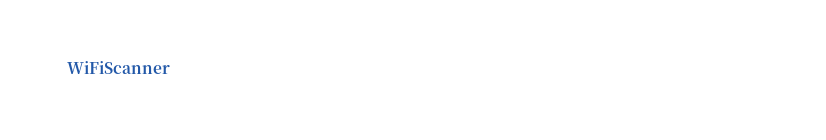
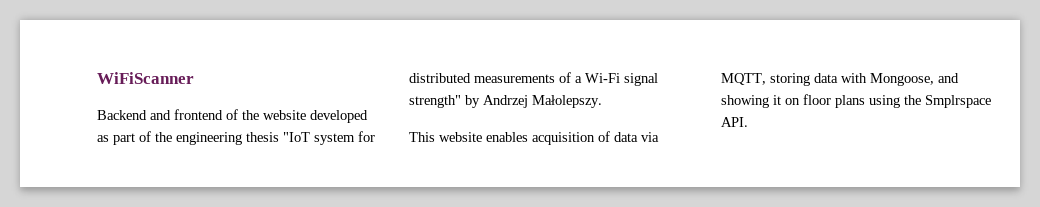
(170, 67) none -> [97,109,368,123] [97,131,375,145] [409,72,658,86] [409,95,602,108] [409,131,659,145] [721,73,959,86] [721,94,991,108] [721,117,748,127] // Backend and frontend of the website developed as part of the engineering thesis "IoT system for distributed measurements of a Wi-Fi signal strength" by Andrzej Małolepszy. // This website enables acquisition of data via MQTT, storing data with Mongoose, and showing it on floor plans using the Smplrspace API.

